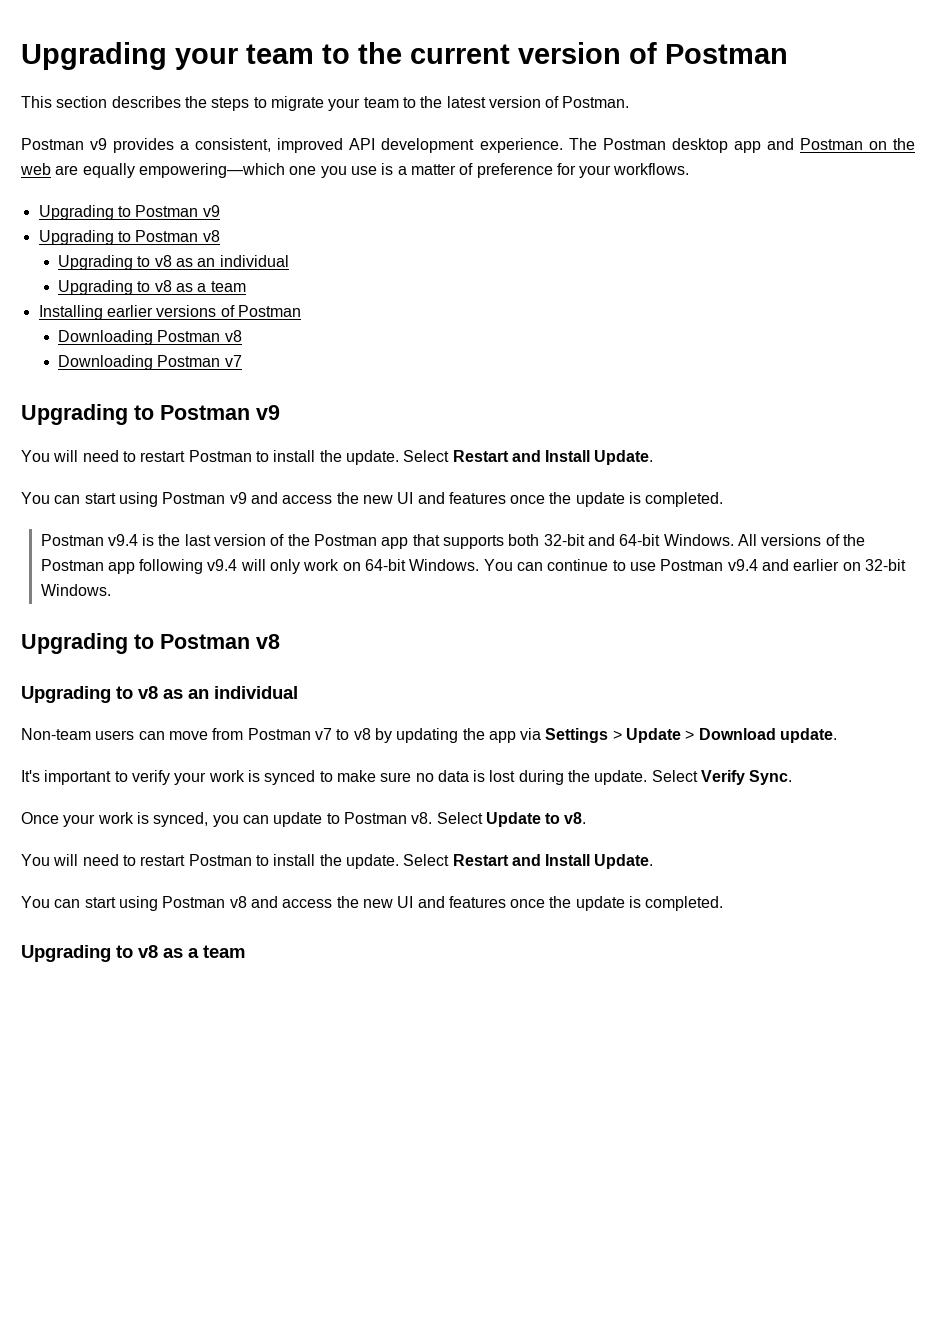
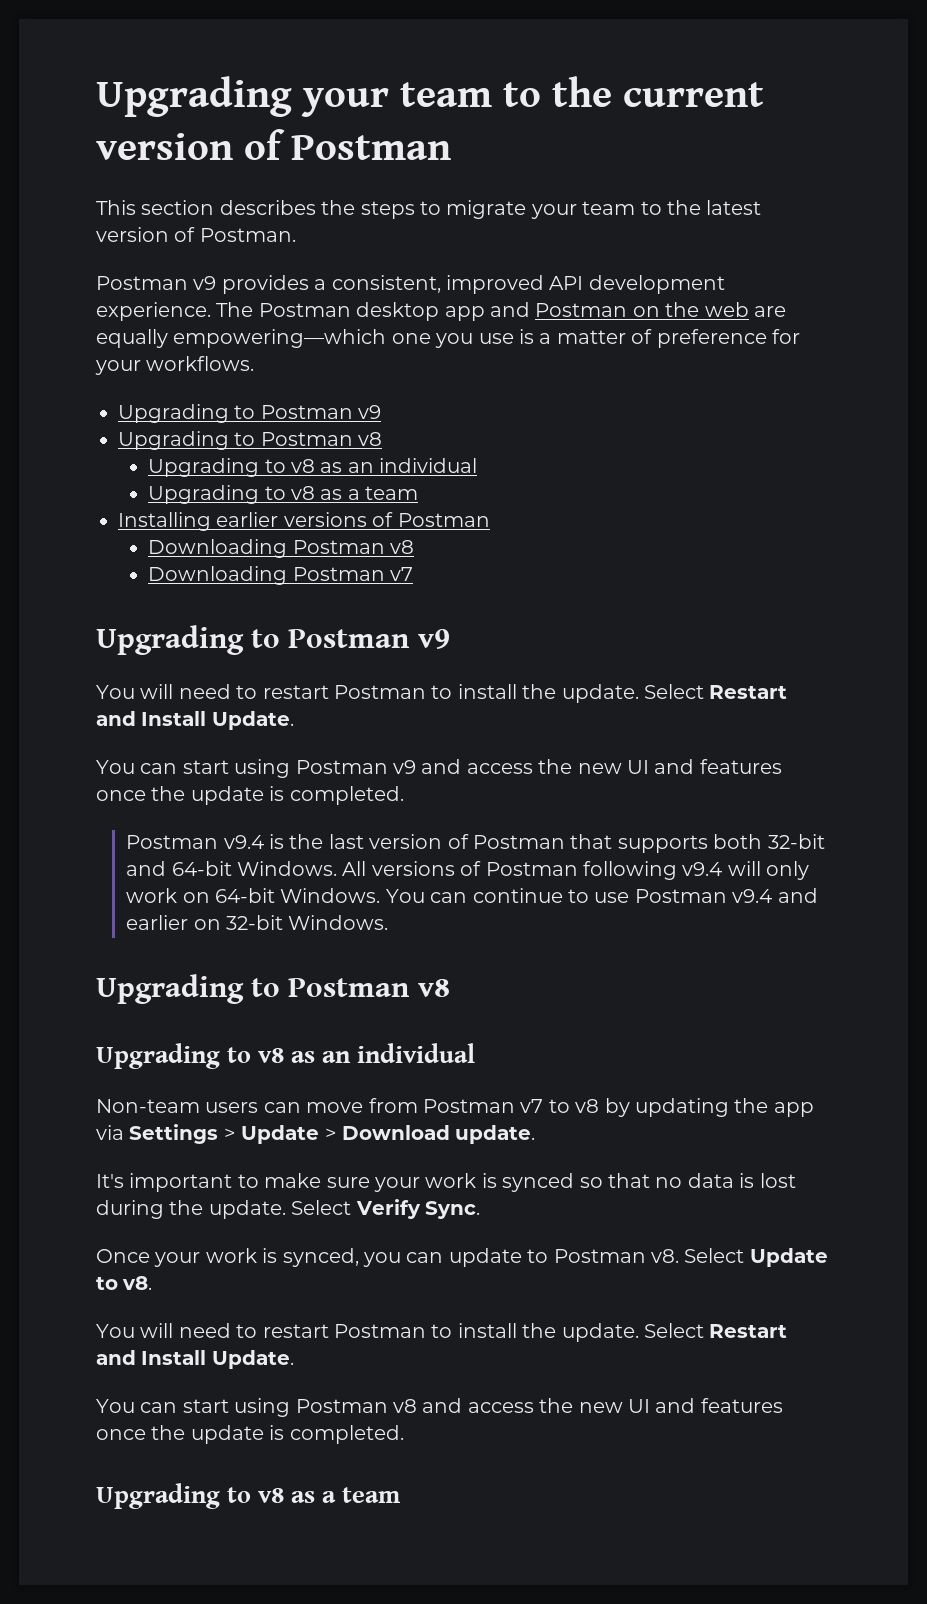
[287,534,409,549] the Postman app -> [472,835,565,849] Postman
[842,534,865,546] [40,559,135,574] the Postman app -> [485,862,578,876] Postman
[131,770,170,785] verify -> [264,1173,370,1188] make sure
[319,770,412,782] to make sure -> [579,1173,650,1188] so that

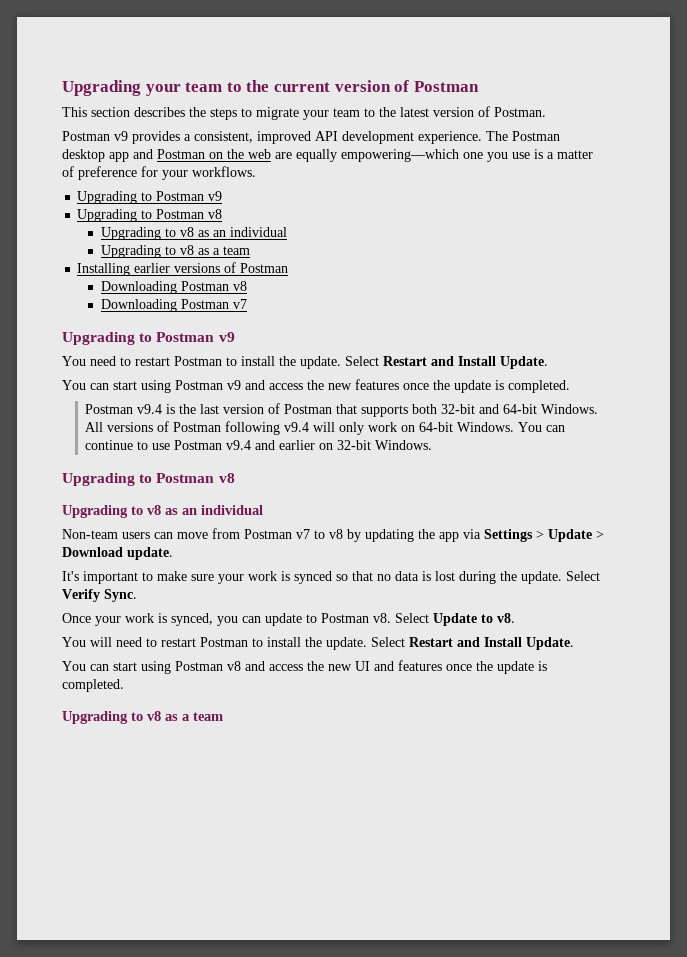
[140,684,174,699] will -> (86, 361) none
[626,759,695,774] UI and -> (352, 386) none

